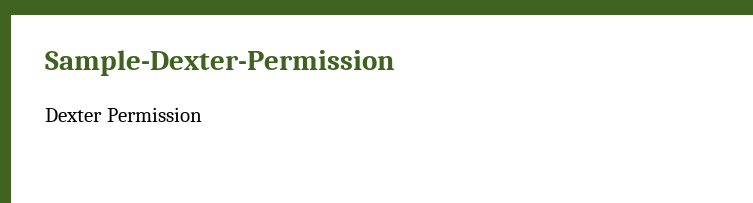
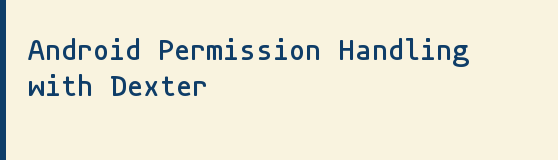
[45,50,395,76] [45,107,202,122] Sample-Dexter-Permission // Dexter Permission -> [28,38,469,67] [28,74,208,96] Android Permission Handling with Dexter

